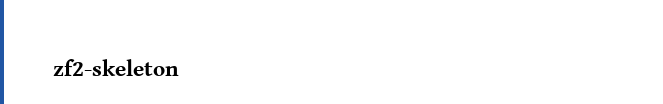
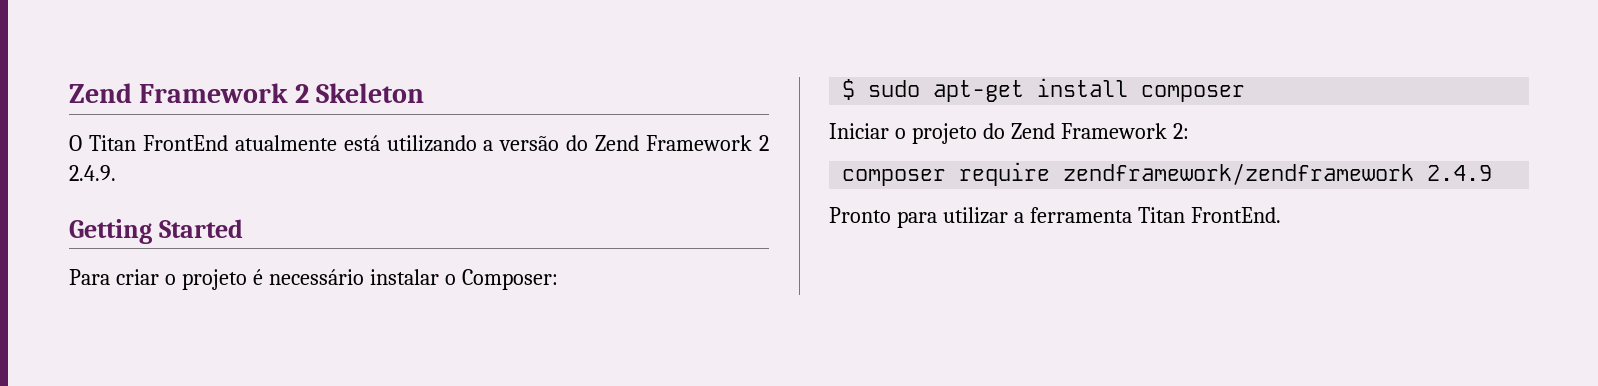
[53,59,179,76] zf2-skeleton -> [69,83,425,103] [69,135,769,152] [69,165,116,181] [69,219,243,244] [69,269,558,290] [842,78,1246,102] [829,123,1189,144] [842,162,1493,186] [829,207,1281,228] Zend Framework 2 Skeleton // O Titan FrontEnd atualmente está utilizando a versão do Zend Framework 2 2.4.9. // Getting Started // Para criar o projeto é necessário instalar o Composer: // $ sudo apt-get install composer // Iniciar o projeto do Zend Framework 2: // composer require zendframework/zendframework 2.4.9 // Pronto para utilizar a ferramenta Titan FrontEnd.

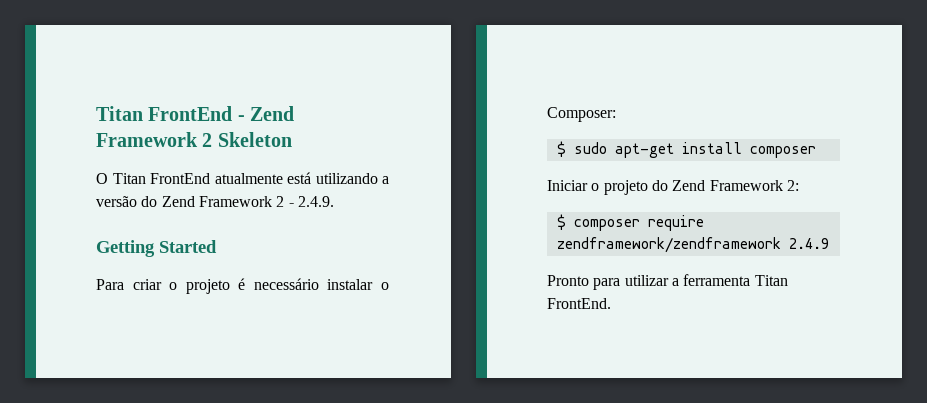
(69, 93) none -> [96,106,245,121] Titan FrontEnd -
(769, 143) none -> [288,203,294,207] -
(1189, 131) none -> [556,214,566,230] $

